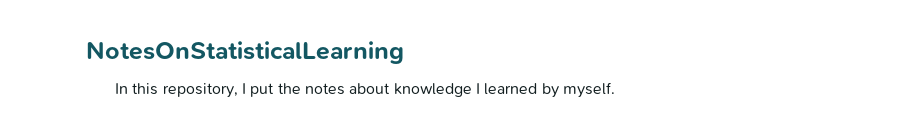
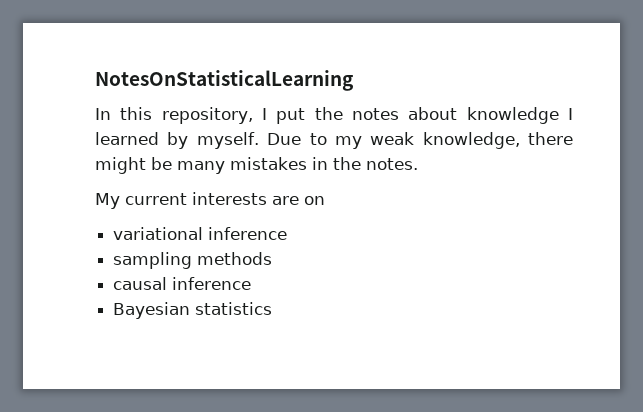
(615, 90) none -> [267,132,573,149] [95,157,418,174] [95,192,325,209] [113,227,288,240] [113,252,273,269] [113,277,252,290] [113,302,273,319] Due to my weak knowledge, there might be many mistakes in the notes. // My current interests are on // variational inference // sampling methods // causal inference // Bayesian statistics

